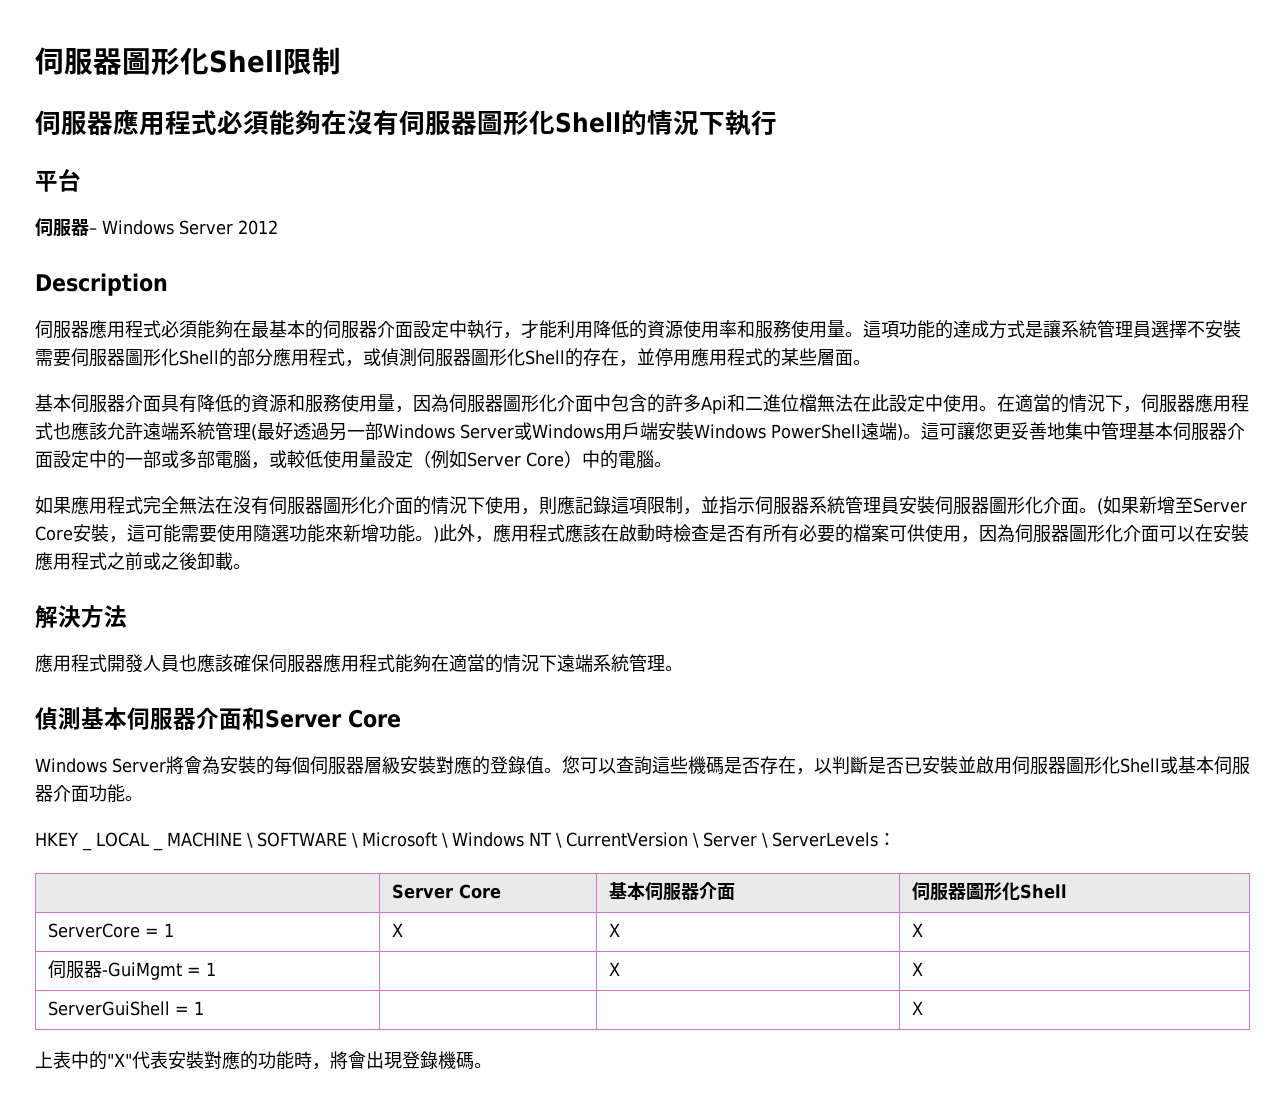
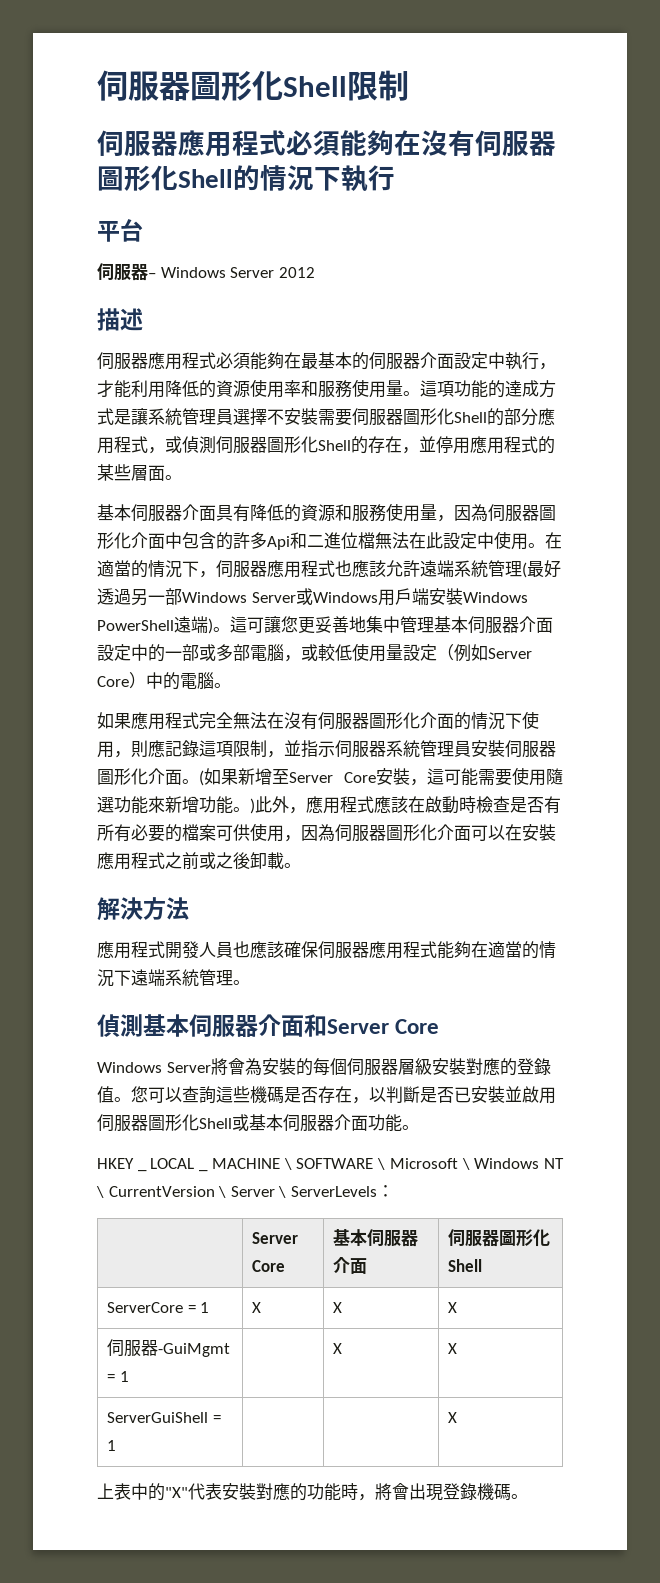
[35,273,168,296] Description -> [97,308,143,331] 描述

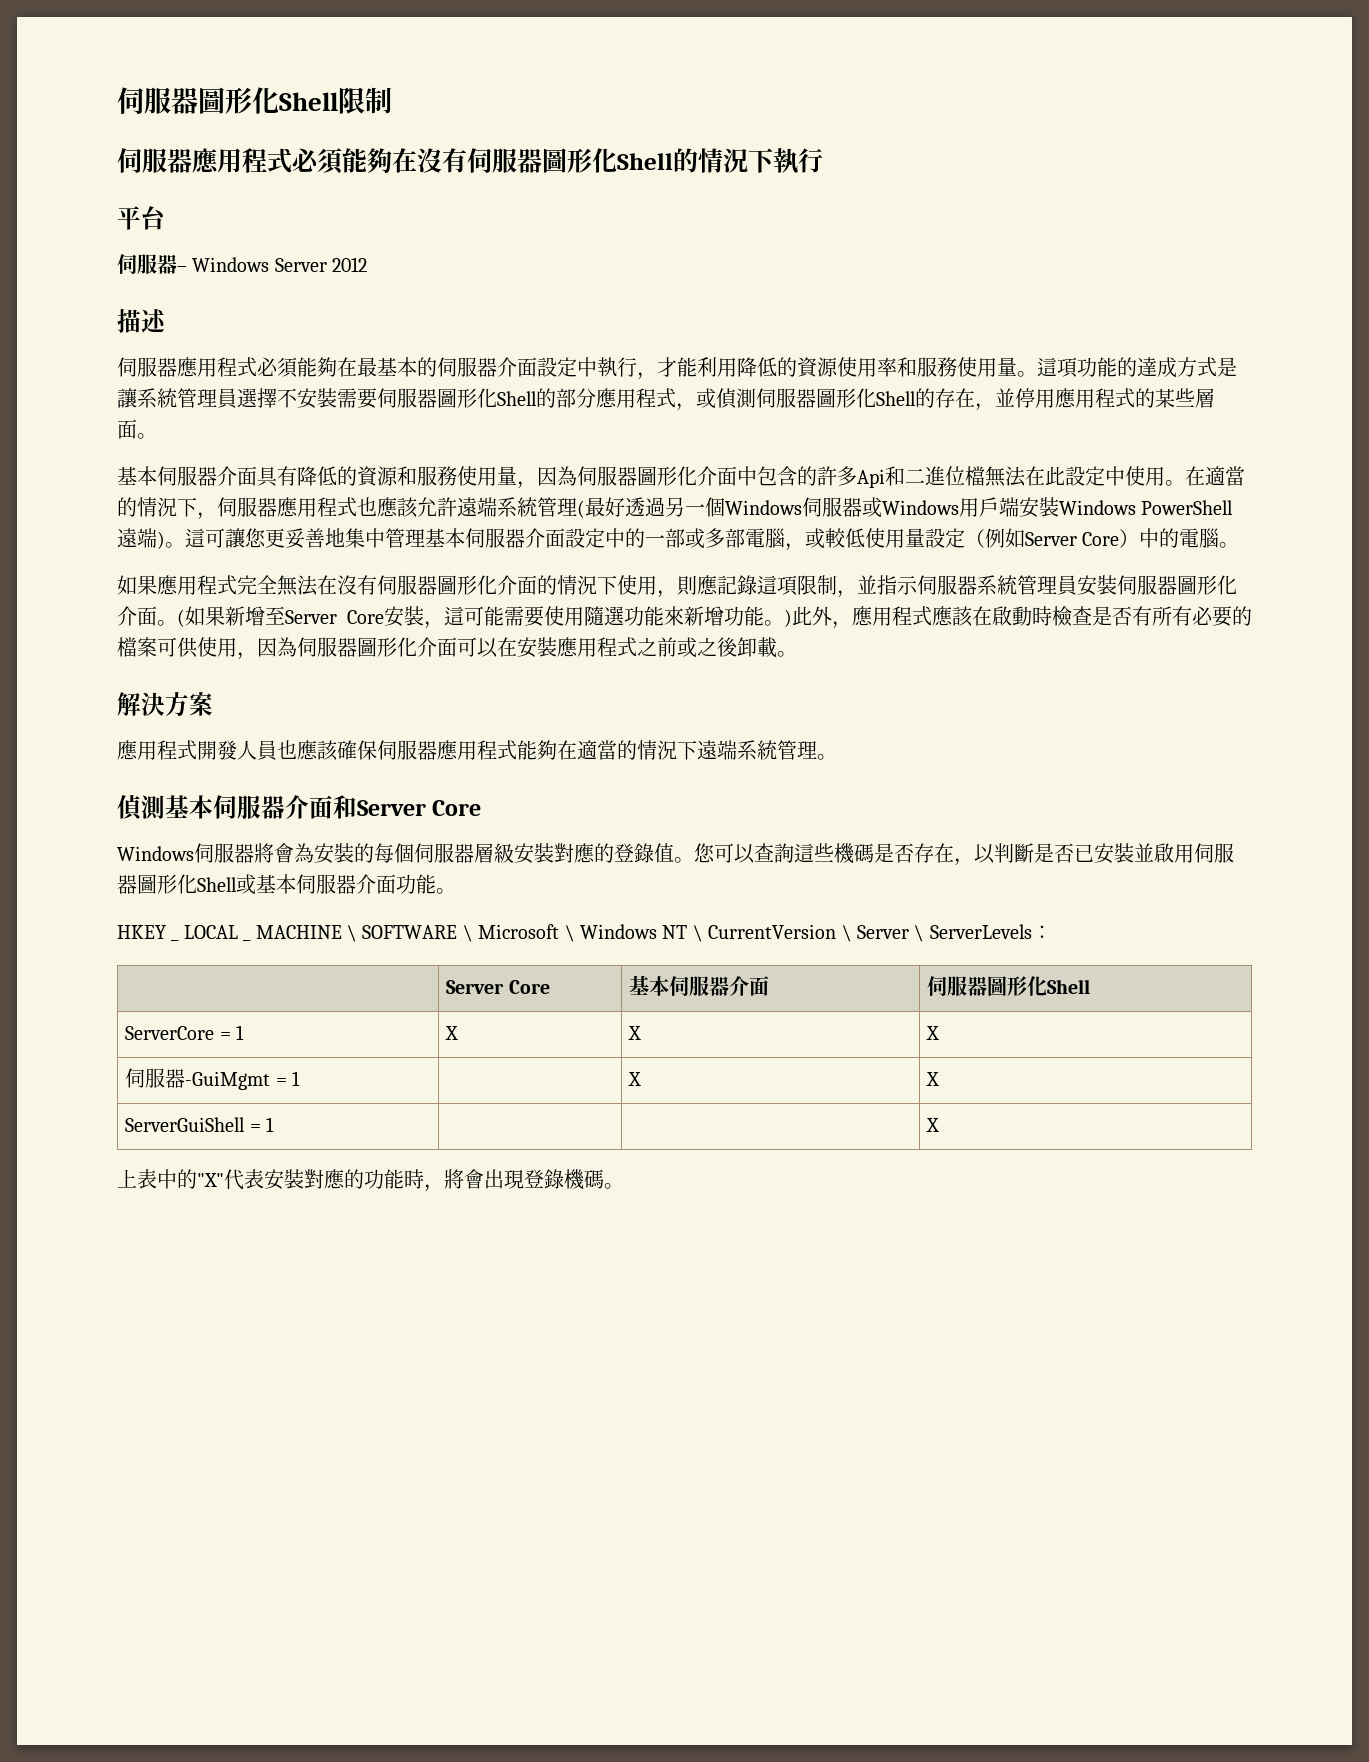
[165,588,296,605] 部Windows Server -> [705,497,862,517] 個Windows伺服器
[166,897,189,920] 法 -> [189,692,213,716] 案
[166,1062,211,1073] Server -> [194,843,254,863] 伺服器

